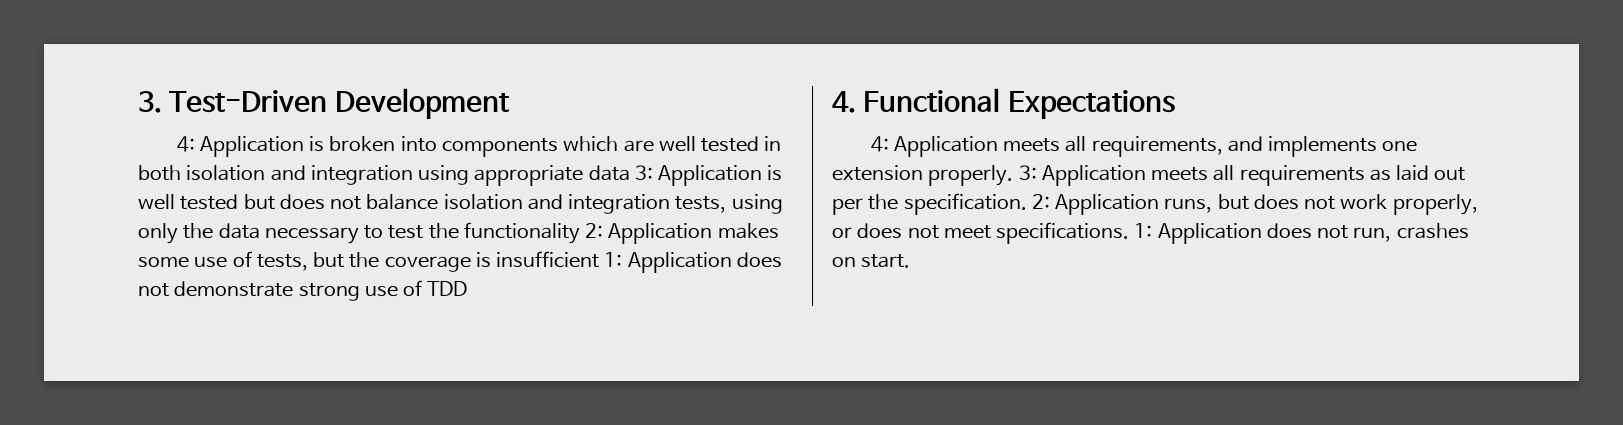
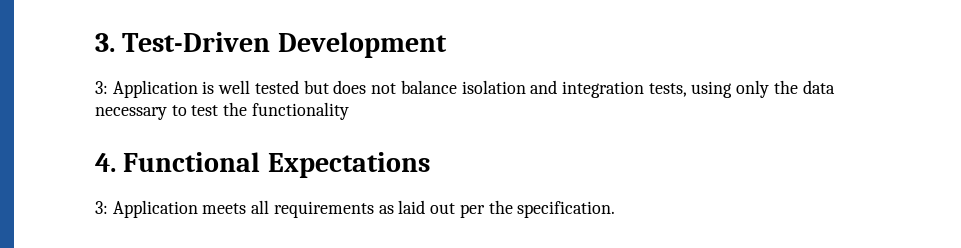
[176,136,782,157] [138,165,630,186] 4: Application is broken into components which are well tested in both isolation and integration using appropriate data -> (447, 45) none
[585,223,779,244] [138,251,782,273] [138,280,468,301] [832,88,1175,119] [870,136,1418,157] [832,165,1014,186] 2: Application makes some use of tests, but the coverage is insufficient 1: Application does not demonstrate strong use of TDD // 4. Functional Expectations // 4: Application meets all requirements, and implements one extension properly. -> [95,152,430,178] // 4. Functional Expectations //
[1031,194,1478,215] [832,222,1469,244] [832,254,911,268] 2: Application runs, but does not work properly, or does not meet specifications. 1: Application does not run, crashes on start. -> (616, 209) none

